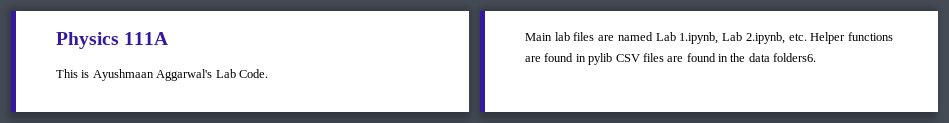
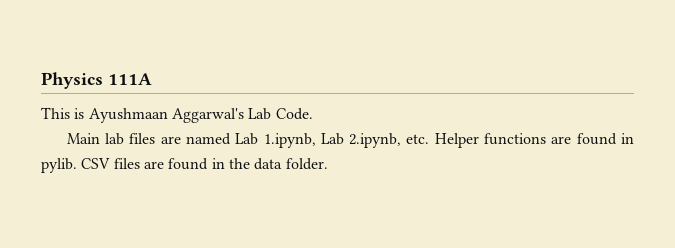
[588,53,613,65] pylib -> [41,158,77,173] pylib.
[773,53,817,62] folders6. -> [285,158,328,170] folder.

